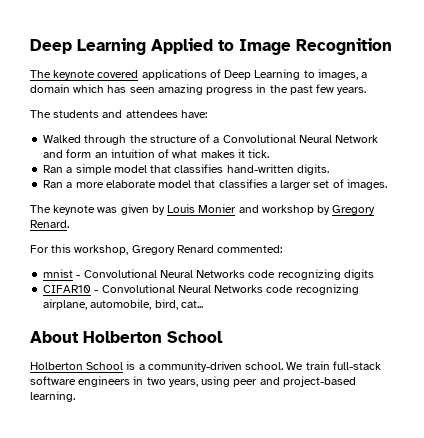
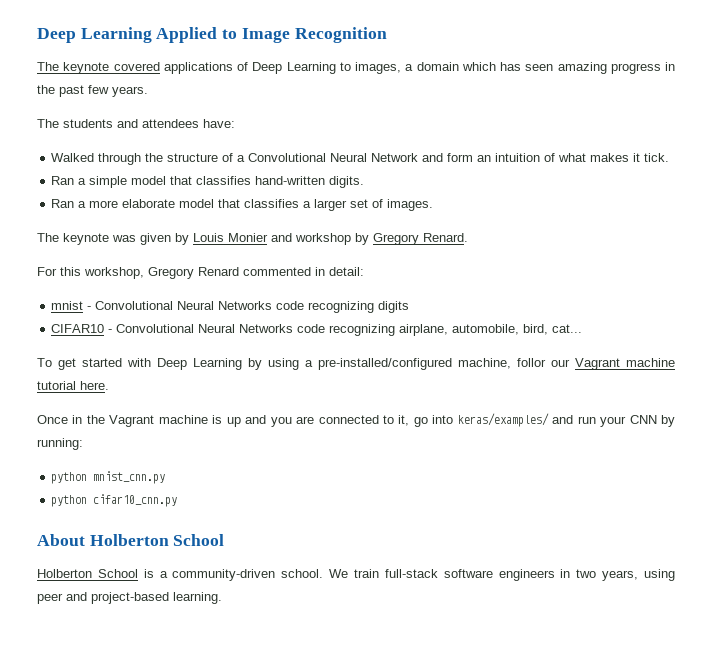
[217,245,283,253] commented: -> [243,267,364,276] commented in detail:
(203, 304) none -> [37,358,675,370] [37,381,109,390] [37,413,676,427] [37,438,83,450] [51,471,166,484] [51,494,178,507] // To get started with Deep Learning by using a pre-installed/configured machine, follor our Vagrant machine tutorial here. // Once in the Vagrant machine is up and you are connected to it, go into keras/examples/ and run your CNN by running: // python mnist_cnn.py // python cifar10_cnn.py

